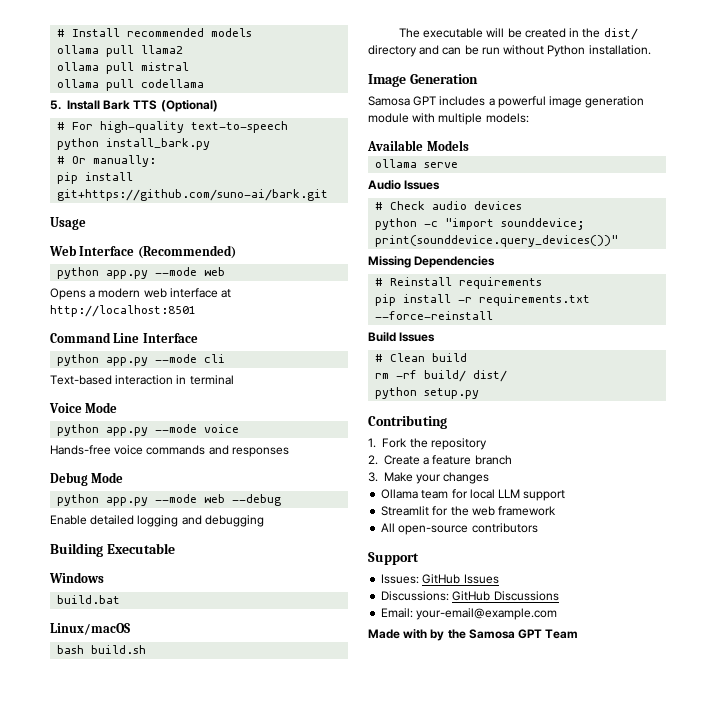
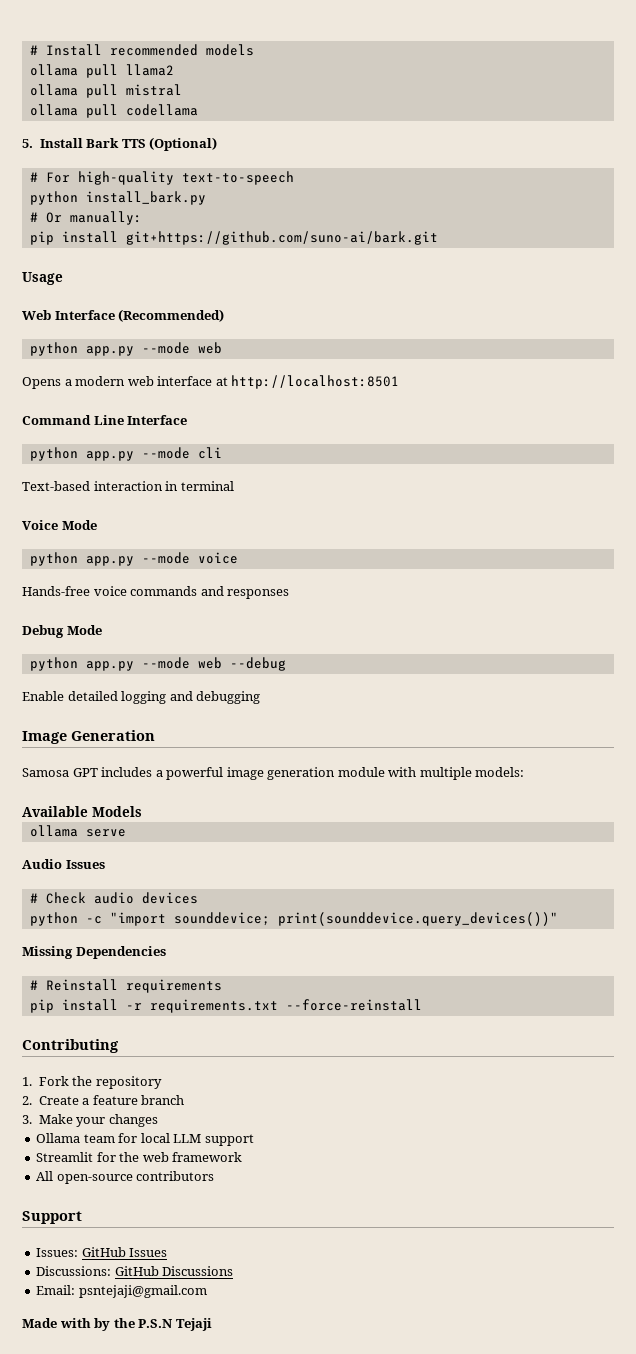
[50,543,175,557] [49,572,104,583] [57,595,121,604] [50,623,130,635] [57,645,147,654] [398,28,638,40] [368,45,651,57] // Building Executable // Windows // build.bat // Linux/macOS // bash build.sh // The executable will be created in the dist/ directory and can be run without Python installation. -> (261, 697) none
[368,332,436,342] [375,353,468,362] [375,370,508,382] [375,387,480,399] // Build Issues // # Clean build // rm -rf build/ dist/ // python setup.py -> (422, 1005) none
[416,608,558,620] your-email@example.com -> [78,1285,207,1298] psntejaji@gmail.com
[468,629,579,639] Samosa GPT Team -> [138,1318,212,1331] P.S.N Tejaji

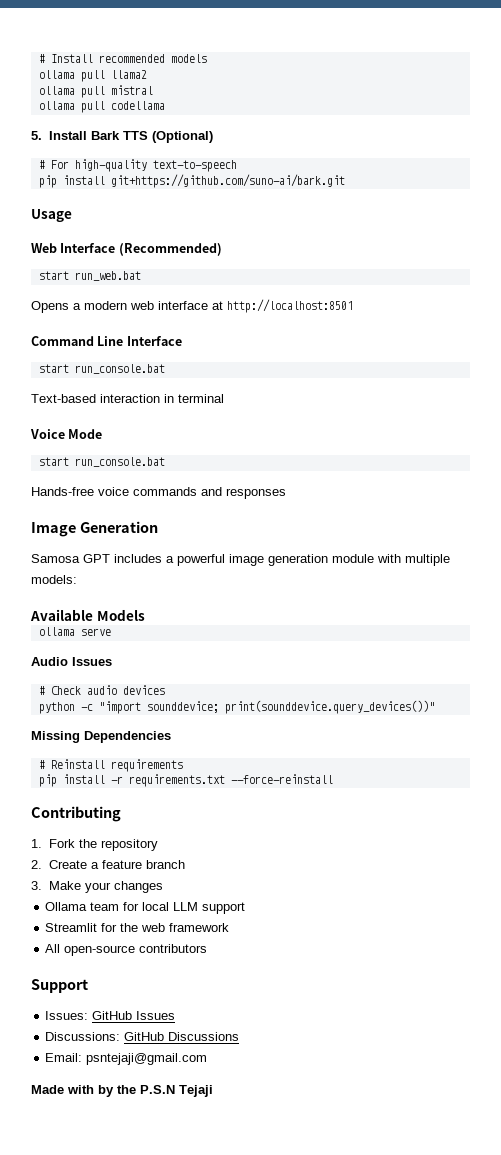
[29,191,206,205] [29,211,142,225] // python install_bark.py // # Or manually: -> (237, 166) none
[29,342,222,356] python app.py --mode web -> [38,271,141,281] start run_web.bat
[29,447,222,461] python app.py --mode cli -> [38,364,165,374] start run_console.bat
[29,552,238,566] python app.py --mode voice -> [38,457,165,467] start run_console.bat
[22,625,102,638] [29,657,286,671] [22,691,261,704] // Debug Mode // python app.py --mode web --debug // Enable detailed logging and debugging -> (286, 493) none

